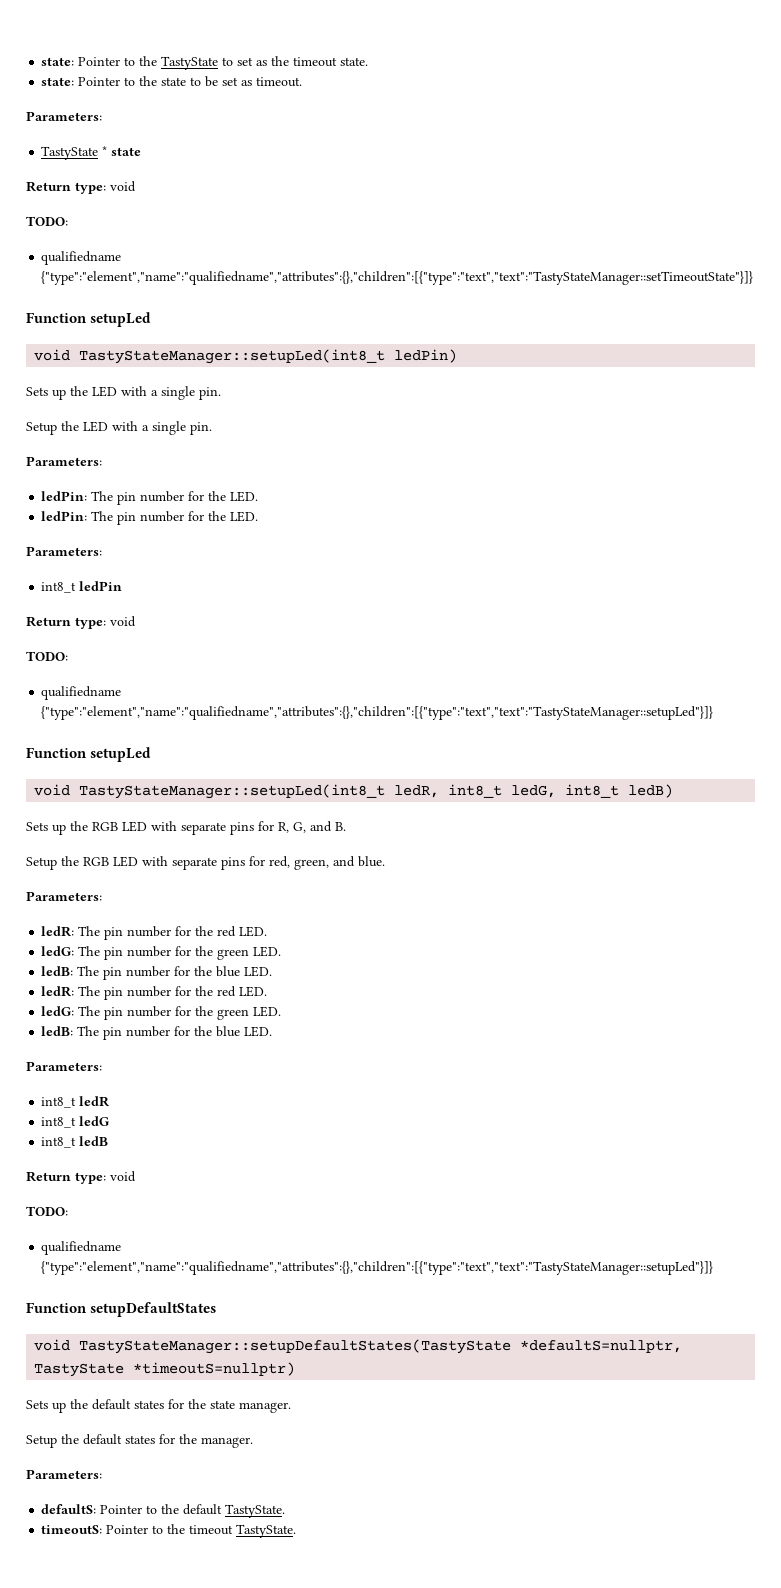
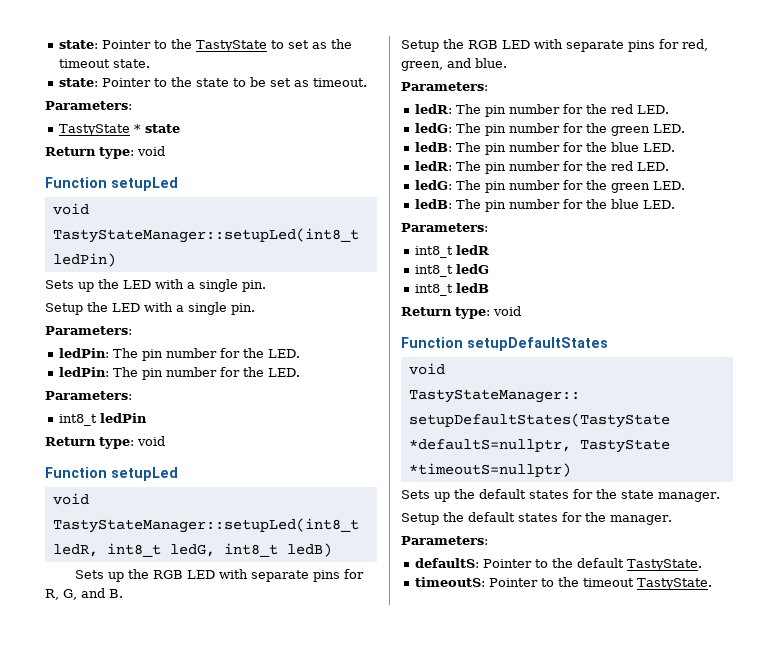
[26,216,68,226] [41,251,122,265] [41,271,754,285] // TODO: // qualifiedname {"type":"element","name":"qualifiedname","attributes":{},"children":[{"type":"text","text":"TastyStateManager::setTimeoutState"}]} -> (165, 151) none
[26,651,68,661] [41,686,122,700] [41,706,714,720] // TODO: // qualifiedname {"type":"element","name":"qualifiedname","attributes":{},"children":[{"type":"text","text":"TastyStateManager::setupLed"}]} -> (165, 441) none
[26,1206,68,1216] [41,1241,122,1255] [41,1261,714,1275] // TODO: // qualifiedname {"type":"element","name":"qualifiedname","attributes":{},"children":[{"type":"text","text":"TastyStateManager::setupLed"}]} -> (521, 311) none

